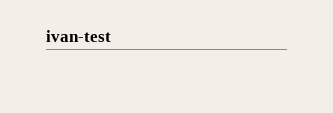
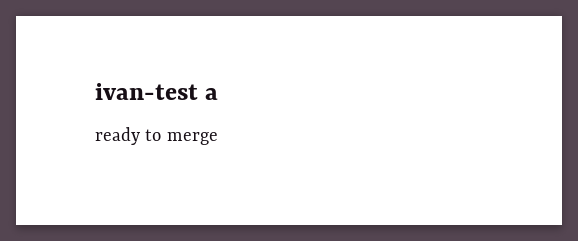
(111, 36) none -> [205,88,219,100] [95,127,218,145] a // ready to merge

